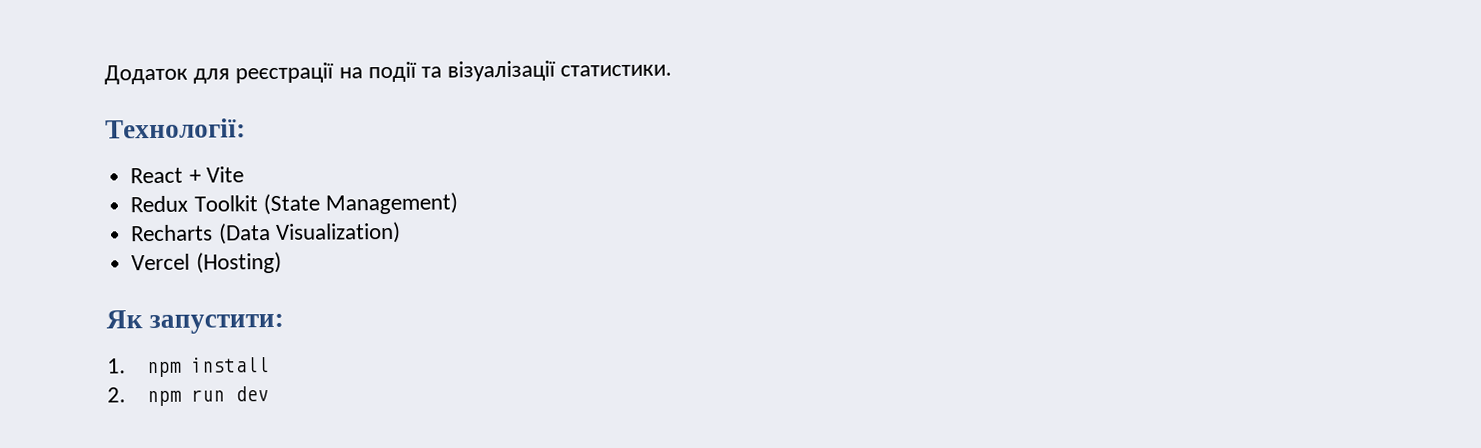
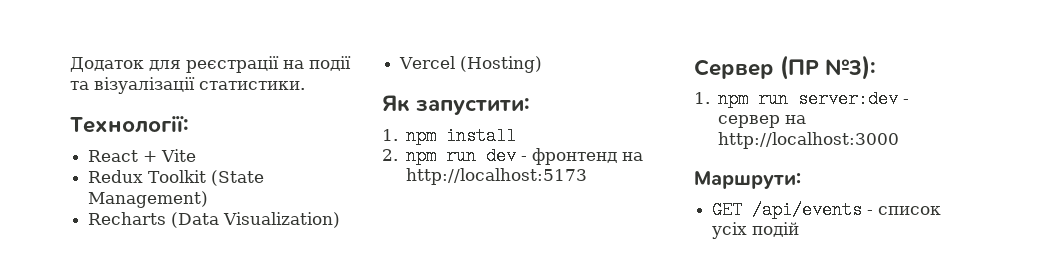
(269, 394) none -> [521,148,644,165] [406,168,588,185] [694,55,876,80] [694,90,910,108] [718,115,807,128] [718,132,900,149] [694,171,801,189] [712,201,942,219] [712,222,800,239] - фронтенд на http://localhost:5173 // Сервер (ПР №3): // 1. npm run server:dev - сервер на http://localhost:3000 // Маршрути: // GET /api/events - список усіх подій

